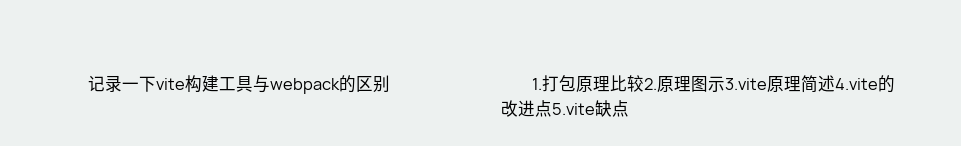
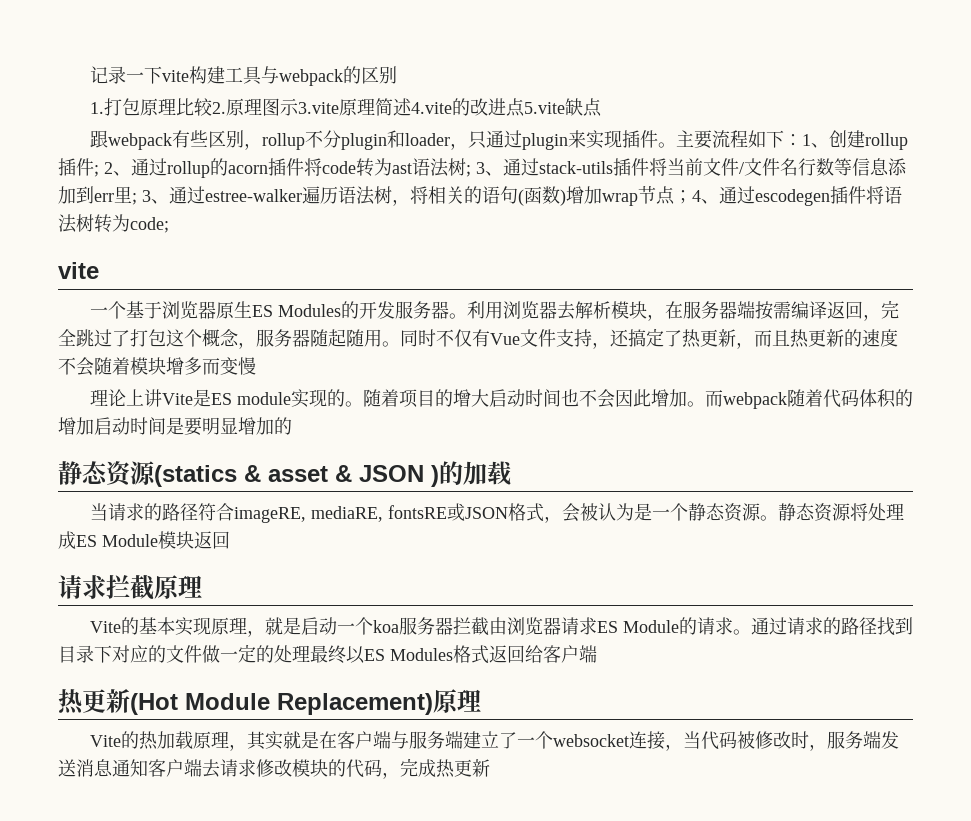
(629, 108) none -> [89,130,908,150] [58,158,907,178] [58,186,902,206] [58,214,169,233] [58,262,99,279] [89,300,899,321] [58,328,898,349] [58,357,256,376] [89,389,913,409] [58,417,292,436] [58,461,512,487] [89,503,904,523] [58,531,230,549] [58,575,202,600] [89,617,913,637] [58,644,597,664] [58,689,481,715] [89,731,899,751] [58,758,490,779] // 跟webpack有些区别，rollup不分plugin和loader，只通过plugin来实现插件。主要流程如下：1、创建rollup插件; 2、通过rollup的acorn插件将code转为ast语法树; 3、通过stack-utils插件将当前文件/文件名行数等信息添加到err里; 3、通过estree-walker遍历语法树，将相关的语句(函数)增加wrap节点；4、通过escodegen插件将语法树转为code; // vite // 一个基于浏览器原生ES Modules的开发服务器。利用浏览器去解析模块，在服务器端按需编译返回，完全跳过了打包这个概念，服务器随起随用。同时不仅有Vue文件支持，还搞定了热更新，而且热更新的速度不会随着模块增多而变慢 // 理论上讲Vite是ES module实现的。随着项目的增大启动时间也不会因此增加。而webpack随着代码体积的增加启动时间是要明显增加的 // 静态资源(statics & asset & JSON )的加载 // 当请求的路径符合imageRE, mediaRE, fontsRE或JSON格式，会被认为是一个静态资源。静态资源将处理成ES Module模块返回 // 请求拦截原理 // Vite的基本实现原理，就是启动一个koa服务器拦截由浏览器请求ES Module的请求。通过请求的路径找到目录下对应的文件做一定的处理最终以ES Modules格式返回给客户端 // 热更新(Hot Module Replacement)原理 // Vite的热加载原理，其实就是在客户端与服务端建立了一个websocket连接，当代码被修改时，服务端发送消息通知客户端去请求修改模块的代码，完成热更新

